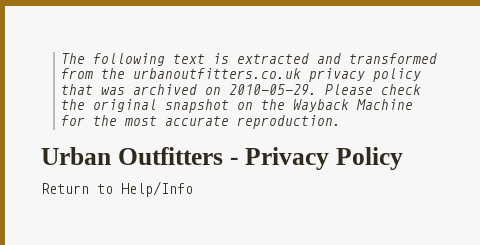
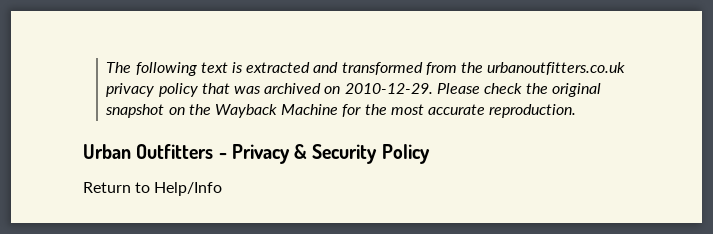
[229,84,318,96] 2010-05-29. -> [344,83,433,94] 2010-12-29.
(329, 158) none -> [294,144,378,164] & Security

